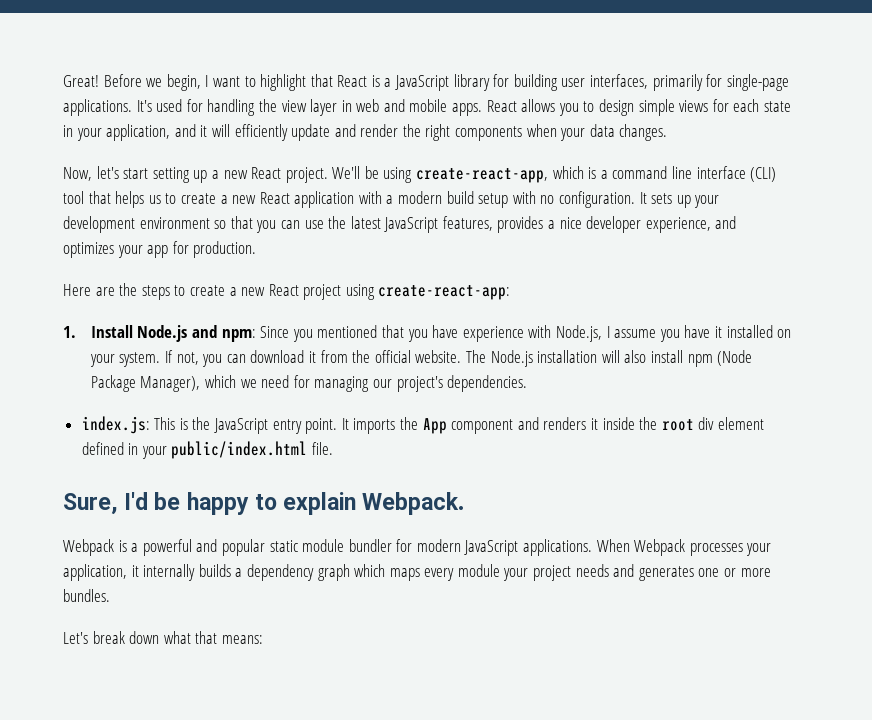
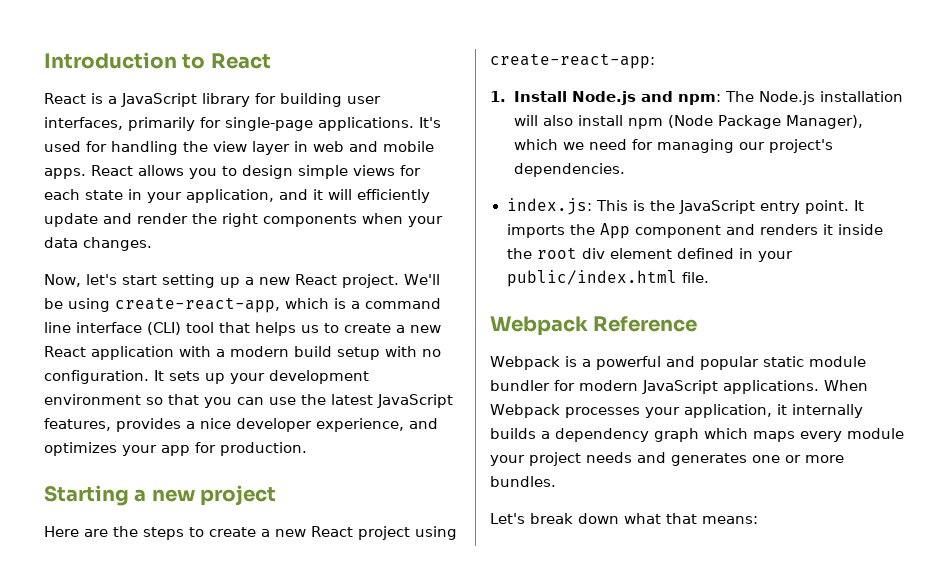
[63,74,333,91] Great! Before we begin, I want to highlight that -> [44,52,271,69] Introduction to React //
(257, 249) none -> [44,485,277,506] // Starting a new project
[260,325,792,342] [89,350,462,367] Since you mentioned that you have experience with Node.js, I assume you have it installed on your system. If not, you can download it from the official website. -> (721, 99) none
[63,492,465,515] Sure, I'd be happy to explain Webpack. -> [490,316,698,336] Webpack Reference

